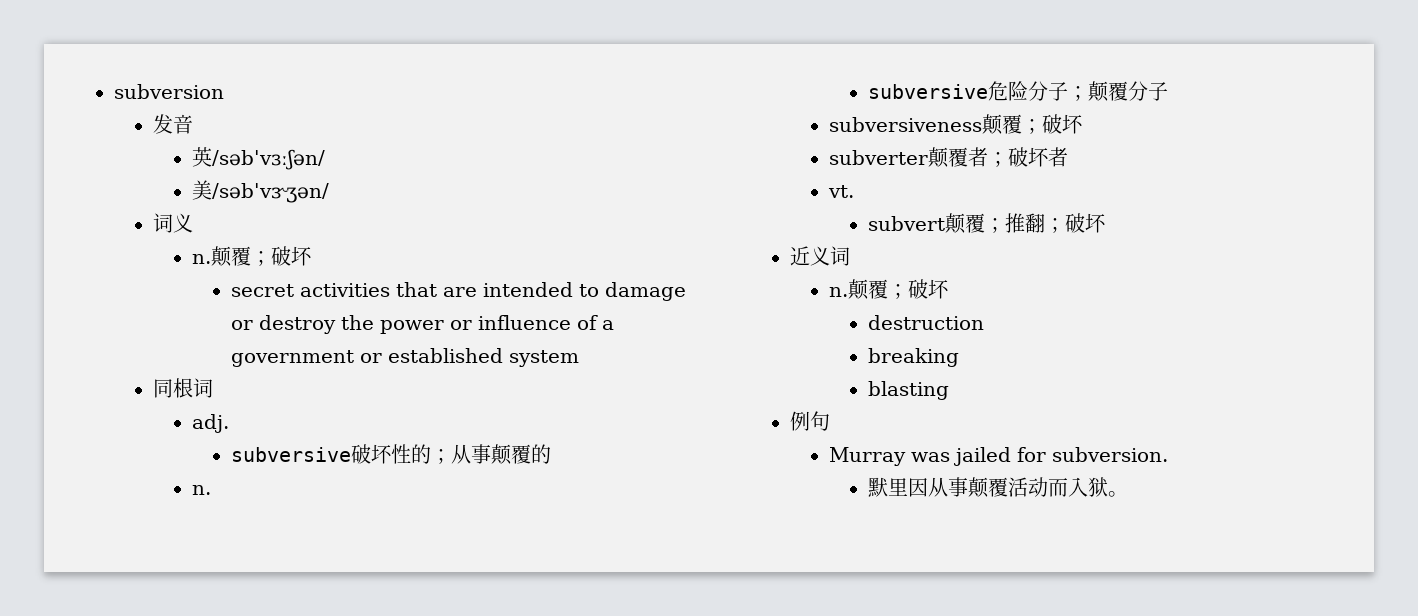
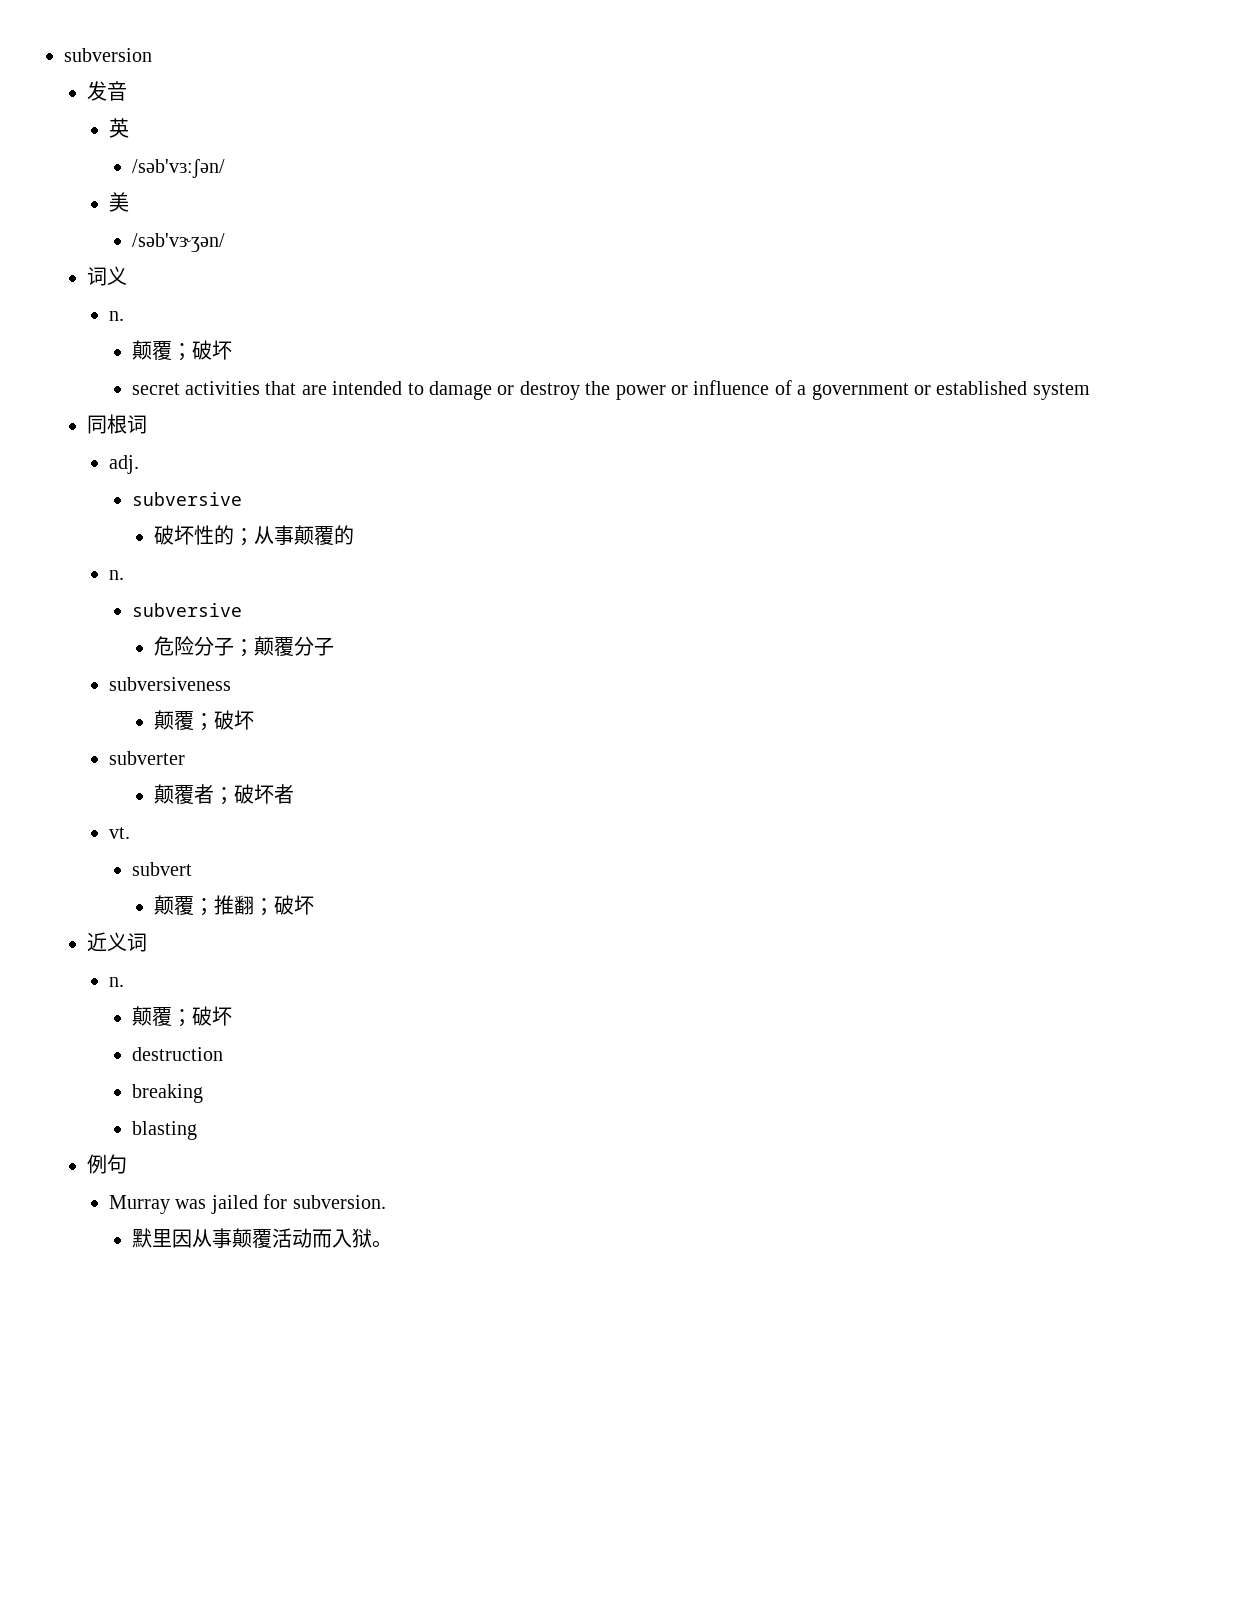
(212, 157) none -> (130, 128) //
(212, 190) none -> (130, 202) //
(211, 259) none -> (125, 316) //
(351, 454) none -> (242, 499) //
(988, 91) none -> (242, 610) //
(982, 124) none -> (232, 684) //
(928, 157) none -> (186, 758) //
(945, 223) none -> (192, 869) //
(848, 292) none -> (125, 982) //

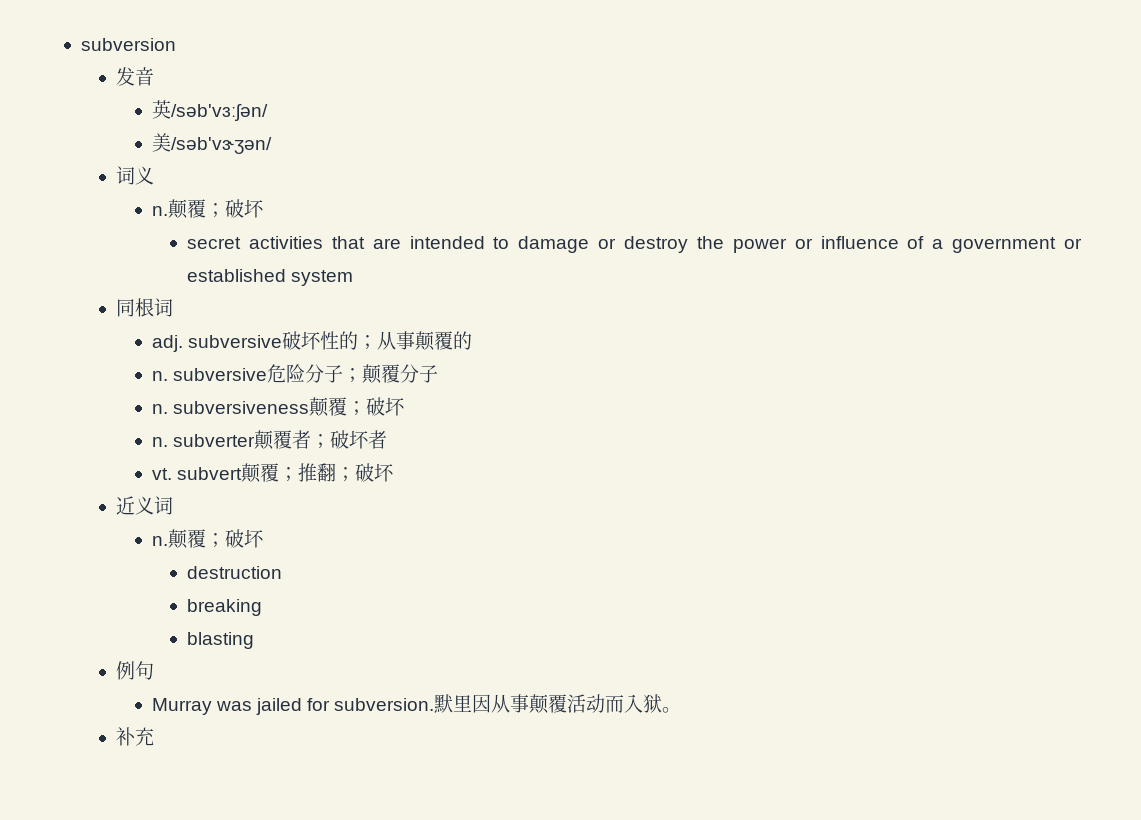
(130, 128) // -> (171, 109) none
(130, 202) // -> (171, 142) none
(125, 316) // -> (168, 211) none
[131,492,242,506] // subversive // -> [187,335,282,348] subversive
[131,603,242,617] // subversive // -> [172,368,267,381] subversive
(335, 646) none -> [151,404,168,414] n.
[154,710,255,731] // 颠覆；破坏 // -> [308,397,405,417] [151,437,168,447] 颠覆；破坏 // n.
(186, 758) // -> (255, 440) none
(131, 833) // -> (172, 474) none
(192, 869) // -> (242, 473) none
(125, 982) // -> (168, 541) none
(386, 1202) // -> (435, 704) none
(392, 1244) none -> [116,727,155,746] // 补充

